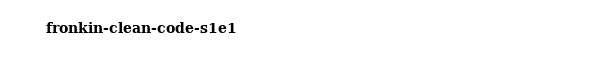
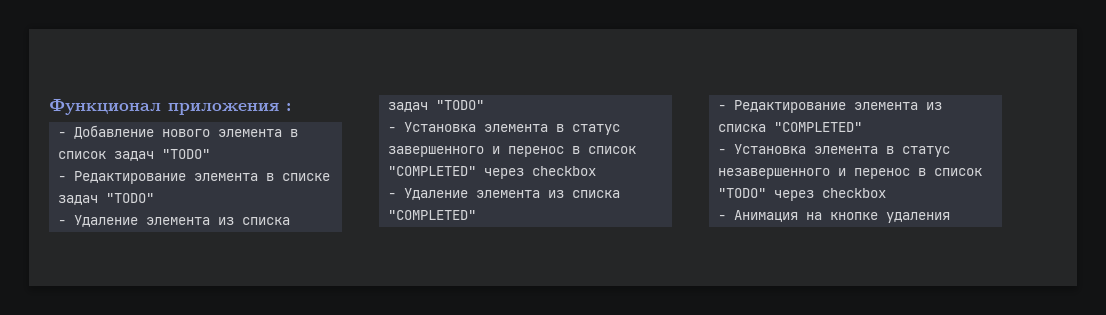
[46,22,237,33] fronkin-clean-code-s1e1 -> [49,98,291,115] [57,125,298,139] [57,149,210,161] [57,171,330,184] [57,193,154,205] [57,215,290,227] [387,100,484,112] [387,122,620,135] [387,146,636,157] [387,166,596,179] [387,188,620,200] [387,210,476,220] [717,100,942,113] [717,122,862,132] [717,144,950,157] [717,168,982,179] [717,188,886,201] [717,210,950,223] Функционал приложения : // - Добавление нового элемента в список задач "TODO" // - Редактирование элемента в списке задач "TODO" // - Удаление элемента из списка задач "TODO" // - Установка элемента в статус завершенного и перенос в список "COMPLETED" через checkbox // - Удаление элемента из списка "COMPLETED" // - Редактирование элемента из списка "COMPLETED" // - Установка элемента в статус незавершенного и перенос в список "TODO" через checkbox // - Анимация на кнопке удаления

